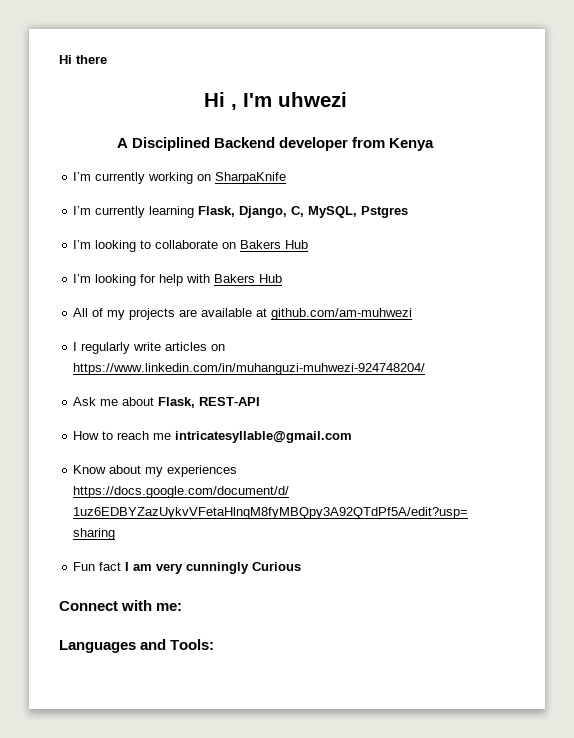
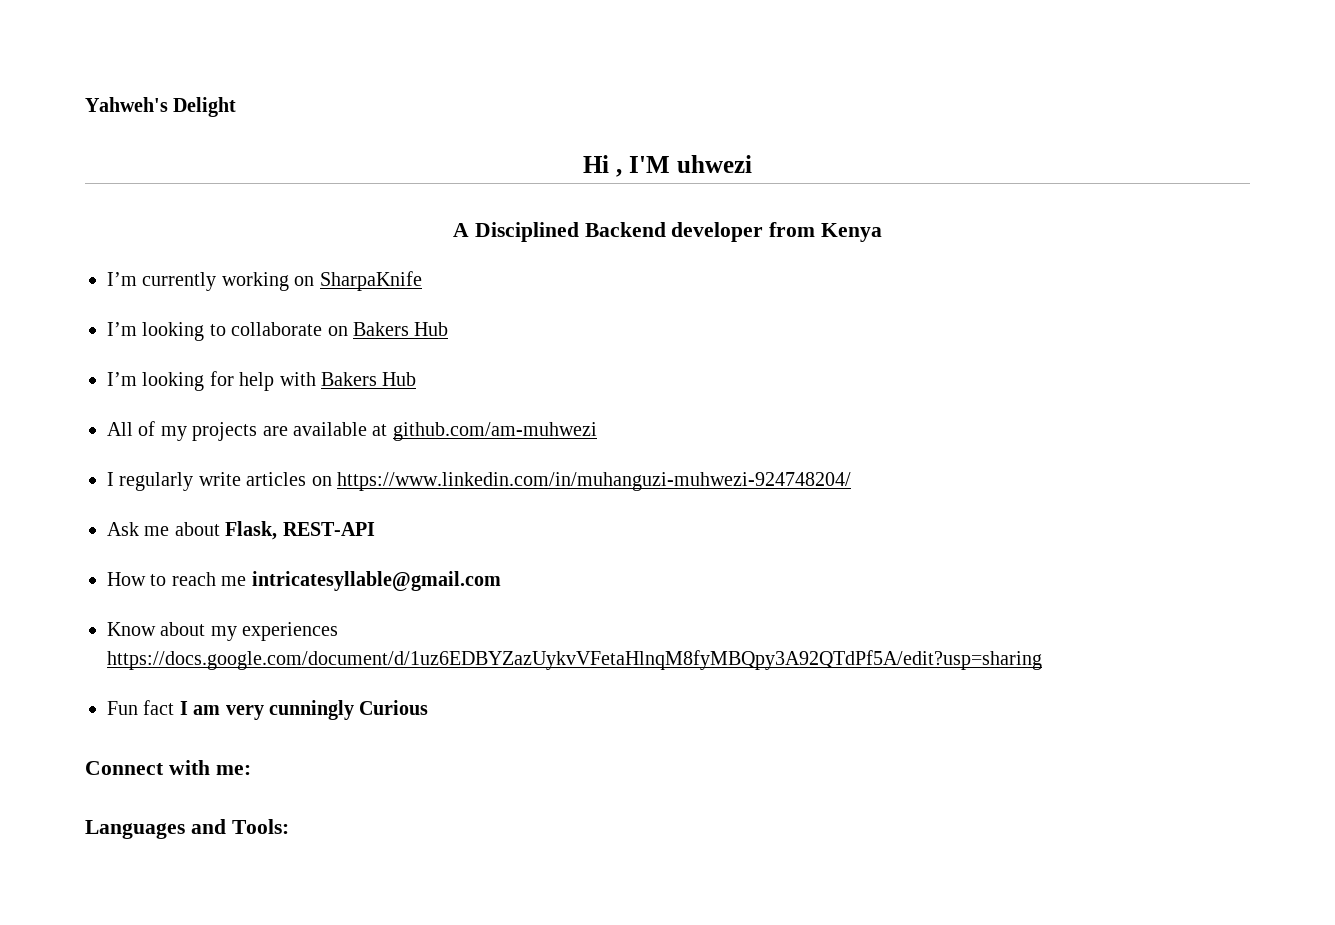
[59,55,107,64] Hi there -> [85,97,237,117] Yahweh's Delight
[242,93,272,107] I'm -> [628,156,670,173] I'M
[73,206,409,218] // I’m currently learning Flask, Django, C, MySQL, Pstgres -> (422, 281) none

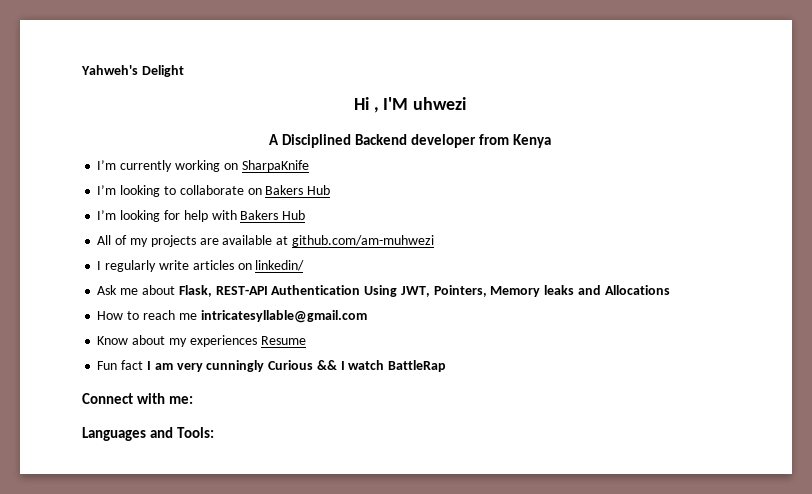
[337,472,851,491] https://www.linkedin.com/in/muhanguzi-muhwezi-924748204/ -> [255,260,305,271] linkedin/
(375, 529) none -> [271,285,670,297] Authentication Using JWT, Pointers, Memory leaks and Allocations
[107,650,1042,670] https://docs.google.com/document/d/1uz6EDBYZazUykvVFetaHlnqM8fyMBQpy3A92QTdPf5A/edit?usp=sharing -> [260,336,306,345] Resume
(429, 707) none -> [316,360,447,372] && I watch BattleRap

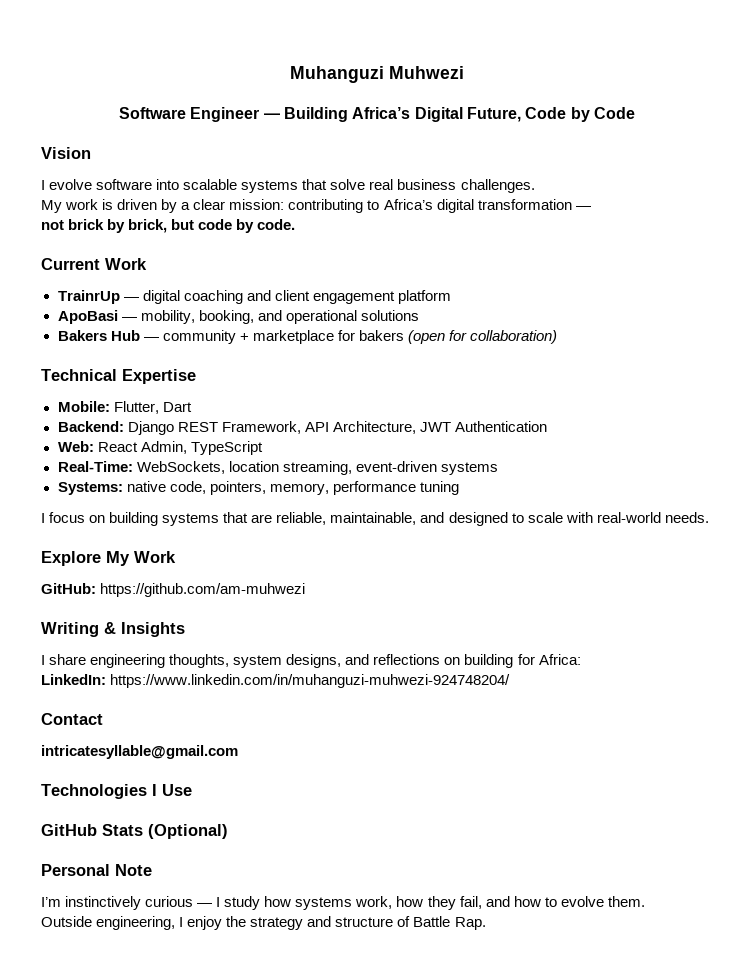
[81,65,184,77] [353,97,467,113] [268,134,552,148] [97,160,309,172] [97,185,331,197] [97,210,306,222] [97,235,434,247] [97,260,305,272] [97,285,670,297] [97,310,367,323] [97,335,306,347] [97,360,447,372] [82,393,194,404] [82,427,215,441] Yahweh's Delight // Hi , I'M uhwezi // A Disciplined Backend developer from Kenya // I’m currently working on SharpaKnife // I’m looking to collaborate on Bakers Hub // I’m looking for help with Bakers Hub // All of my projects are available at github.com/am-muhwezi // I regularly write articles on linkedin/ // Ask me about Flask, REST-API Authentication Using JWT, Pointers, Memory leaks and Allocations // How to reach me intricatesyllable@gmail.com // Know about my experiences Resume // Fun fact I am very cunningly Curious && I watch BattleRap // Connect with me: // Languages and Tools: -> [290,66,464,83] [119,107,635,122] [41,147,91,159] [41,179,535,193] [41,199,591,213] [41,219,296,233] [41,258,147,270] [57,290,451,304] [57,310,419,324] [57,330,557,344] [41,369,196,384] [57,401,192,414] [57,421,547,435] [57,441,263,455] [57,461,498,475] [57,481,459,495] [41,512,709,526] [41,551,176,566] [41,583,306,597] [41,622,185,637] [41,654,581,668] [41,674,511,688] [41,713,103,725] [41,745,238,759] [41,784,192,799] [41,824,228,839] [41,864,152,876] [41,896,645,910] [41,916,486,930] Muhanguzi Muhwezi // Software Engineer — Building Africa’s Digital Future, Code by Code // Vision // I evolve software into scalable systems that solve real business challenges. // My work is driven by a clear mission: contributing to Africa’s digital transformation — // not brick by brick, but code by code. // Current Work // TrainrUp — digital coaching and client engagement platform // ApoBasi — mobility, booking, and operational solutions // Bakers Hub — community + marketplace for bakers (open for collaboration) // Technical Expertise // Mobile: Flutter, Dart // Backend: Django REST Framework, API Architecture, JWT Authentication // Web: React Admin, TypeScript // Real-Time: WebSockets, location streaming, event-driven systems // Systems: native code, pointers, memory, performance tuning // I focus on building systems that are reliable, maintainable, and designed to scale with real-world needs. // Explore My Work // GitHub: https://github.com/am-muhwezi // Writing & Insights // I share engineering thoughts, system designs, and reflections on building for Africa: // LinkedIn: https://www.linkedin.com/in/muhanguzi-muhwezi-924748204/ // Contact // intricatesyllable@gmail.com // Technologies I Use // GitHub Stats (Optional) // Personal Note // I’m instinctively curious — I study how systems work, how they fail, and how to evolve them. // Outside engineering, I enjoy the strategy and structure of Battle Rap.

